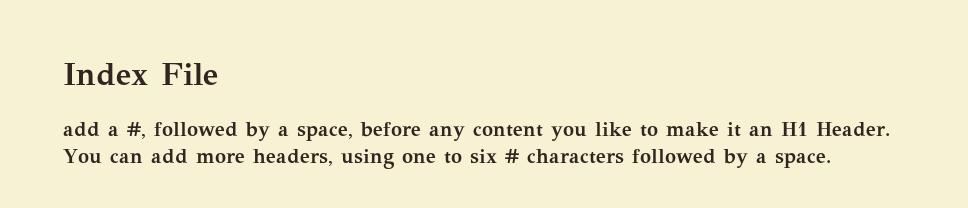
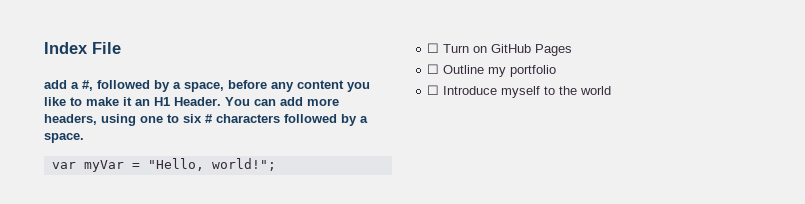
(831, 160) none -> [51,158,276,172] [427,43,573,56] [427,64,557,77] [427,85,612,98] // var myVar = "Hello, world!"; // ☐ Turn on GitHub Pages // ☐ Outline my portfolio // ☐ Introduce myself to the world

